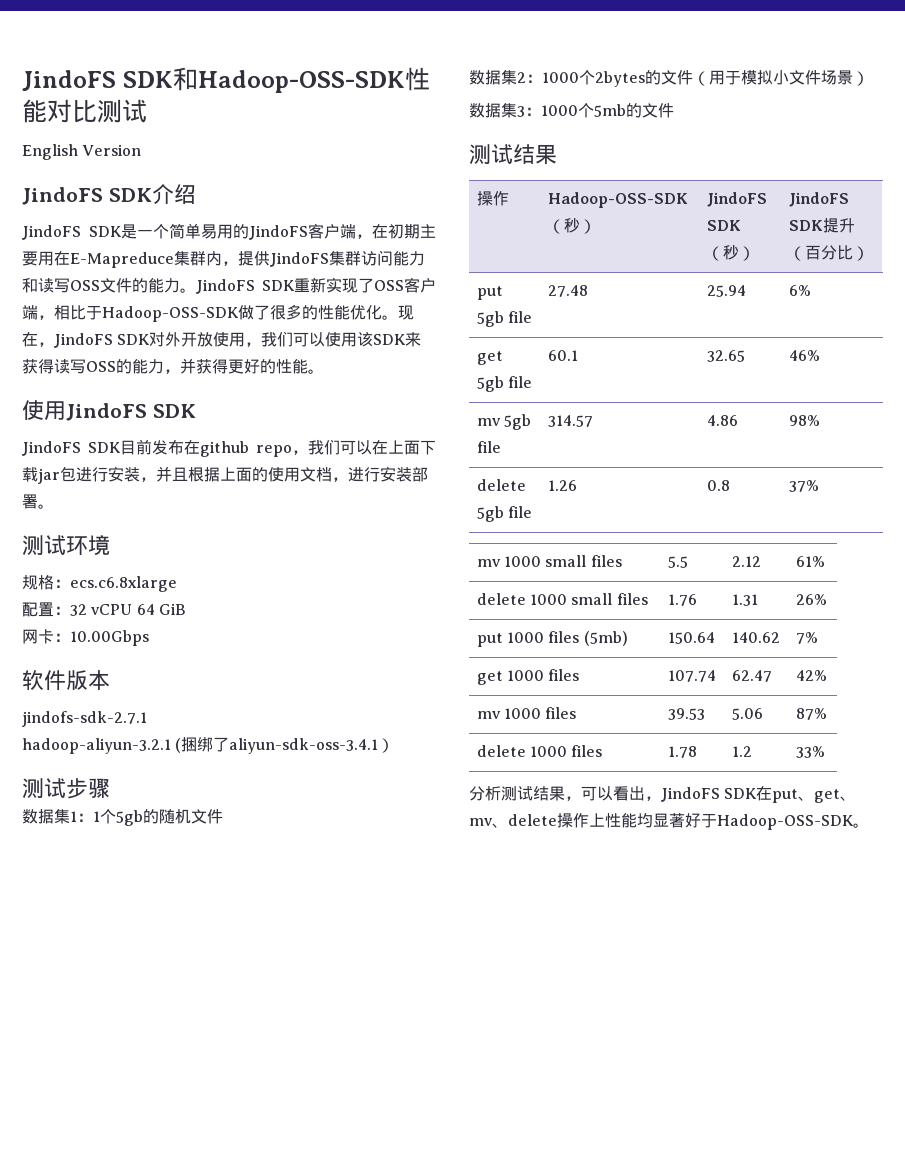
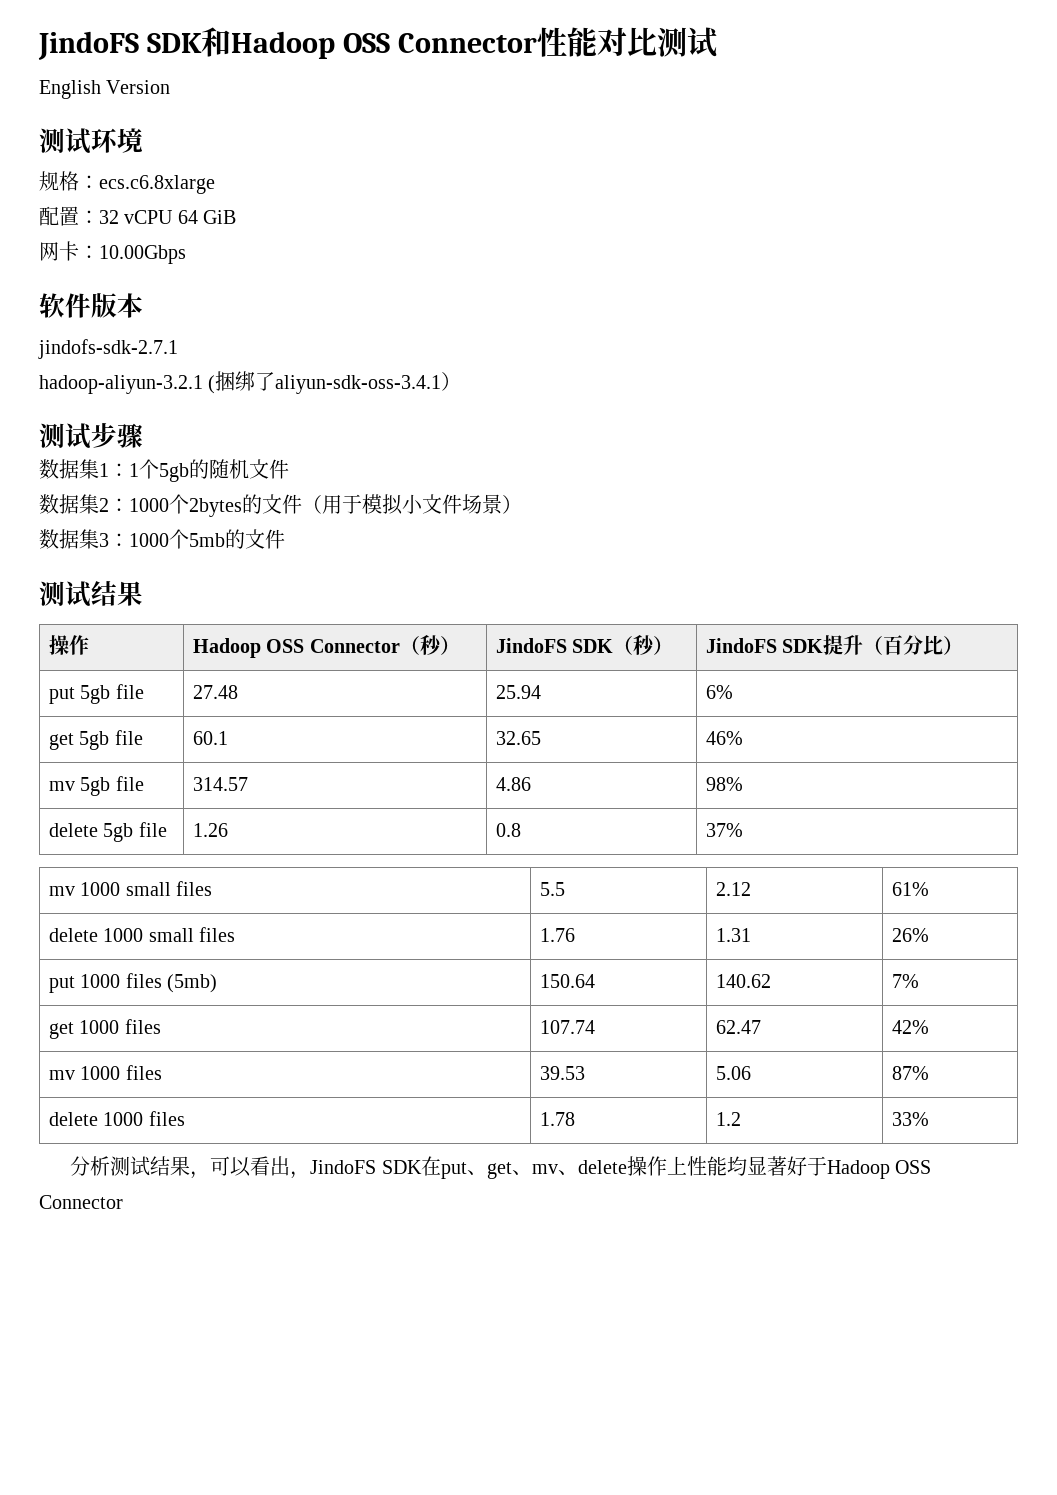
[197,70,405,93] Hadoop-OSS-SDK -> [231,31,538,59] Hadoop OSS Connector
[22,184,196,205] [22,223,436,240] [22,250,425,268] [22,277,436,294] [22,304,414,322] [22,332,422,348] [22,358,324,374] [22,400,196,421] [22,439,436,457] [22,466,428,484] [22,494,54,509] // JindoFS SDK介绍 // JindoFS SDK是一个简单易用的JindoFS客户端，在初期主要用在E-Mapreduce集群内，提供JindoFS集群访问能力和读写OSS文件的能力。JindoFS SDK重新实现了OSS客户端，相比于Hadoop-OSS-SDK做了很多的性能优化。现在，JindoFS SDK对外开放使用，我们可以使用该SDK来获得读写OSS的能力，并获得更好的性能。 // 使用JindoFS SDK // JindoFS SDK目前发布在github repo，我们可以在上面下载jar包进行安装，并且根据上面的使用文档，进行安装部署。 -> (171, 87) none
[547,192,688,208] Hadoop-OSS-SDK -> [193,638,400,658] Hadoop OSS Connector
[717,814,869,830] Hadoop-OSS-SDK。 -> [826,1160,932,1179] [39,1195,123,1209] Hadoop OSS Connector

